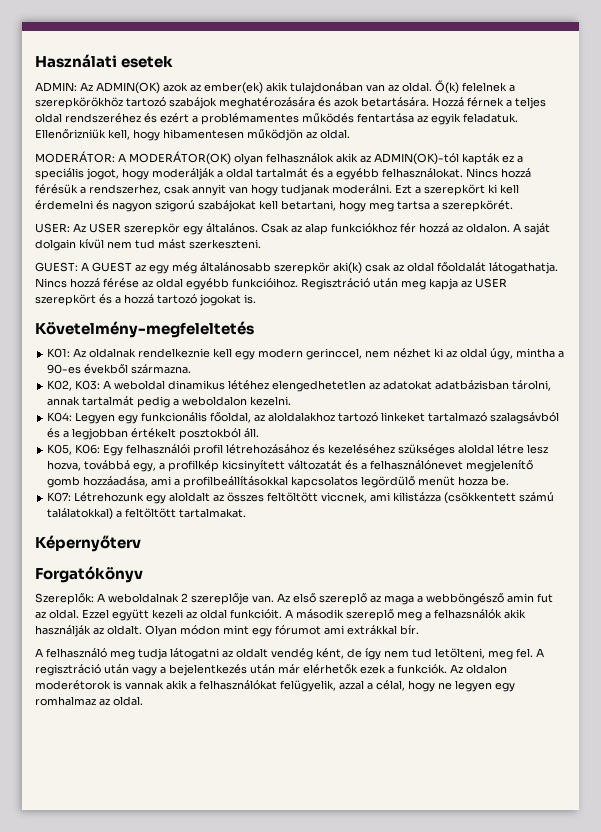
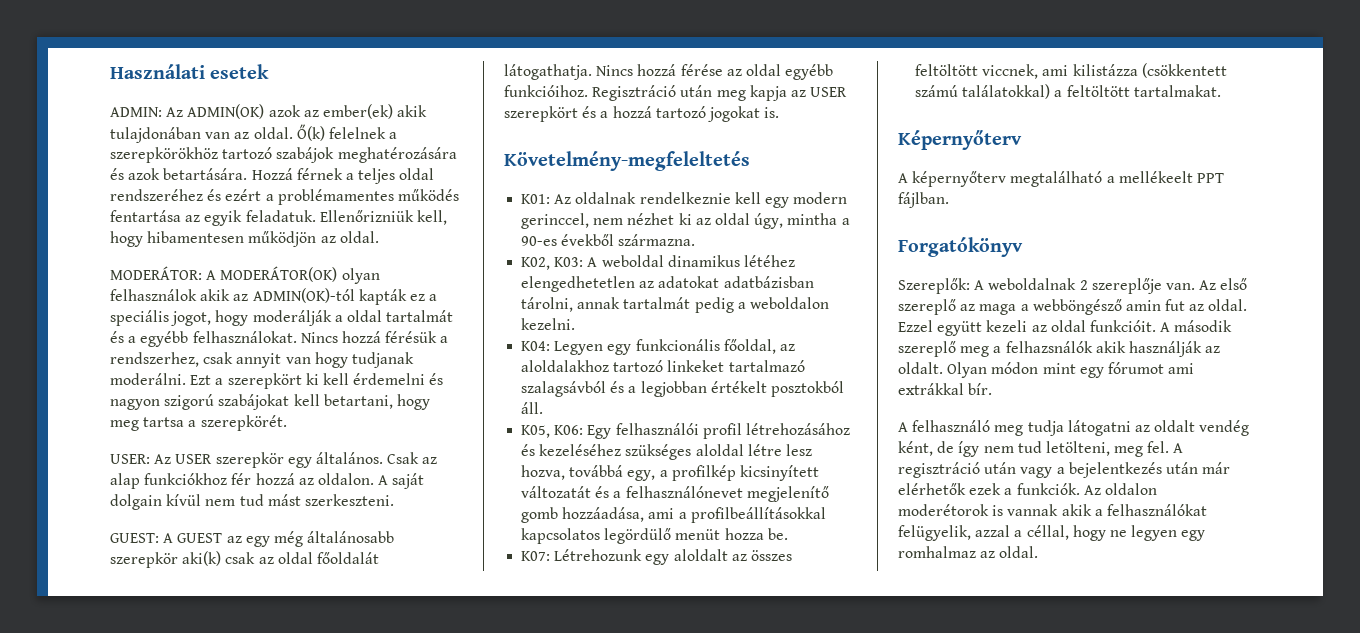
(141, 543) none -> [898,171,1224,187] [898,192,949,208] // A képernyőterv megtalálható a mellékeelt PPT fájlban.
[376,680,405,691] célal, -> [1026,525,1069,540] céllal,

